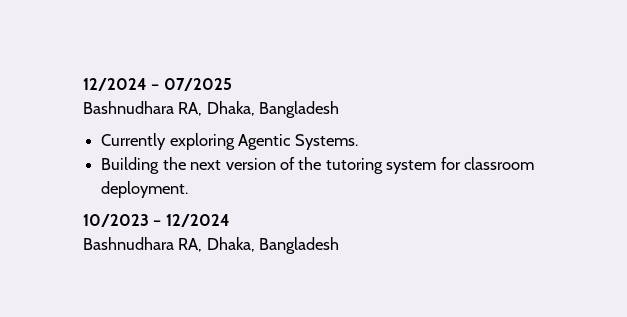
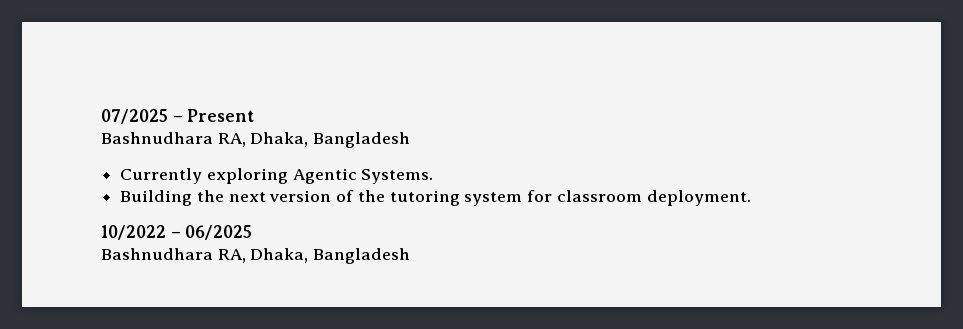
[83,78,232,91] 12/2024 – 07/2025 -> [101,109,255,124] 07/2025 – Present
[83,214,230,227] 10/2023 – 12/2024 -> [101,225,253,240] 10/2022 – 06/2025

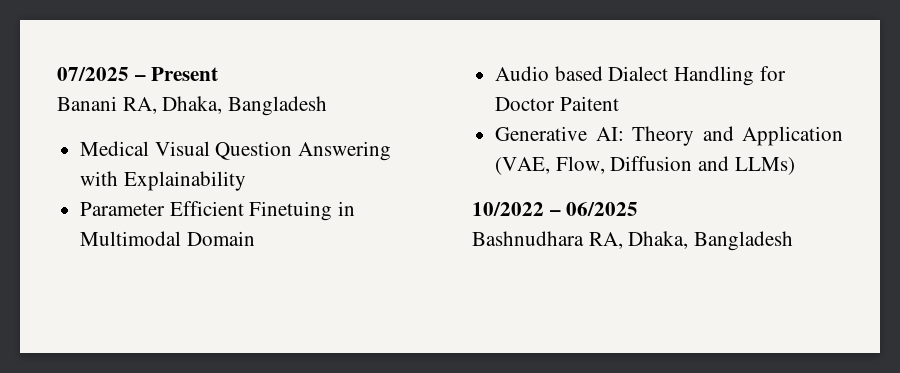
[101,132,213,144] Bashnudhara -> [57,96,117,111] Banani
[120,168,434,184] [120,190,751,206] Currently exploring Agentic Systems. // Building the next version of the tutoring system for classroom deployment. -> [80,141,392,161] [80,171,246,191] [80,201,356,221] [80,231,255,246] [495,66,786,86] [495,96,619,111] [495,126,843,146] [495,156,795,175] Medical Visual Question Answering with Explainability // Parameter Efficient Finetuing in Multimodal Domain // Audio based Dialect Handling for Doctor Paitent // Generative AI: Theory and Application (VAE, Flow, Diffusion and LLMs)

